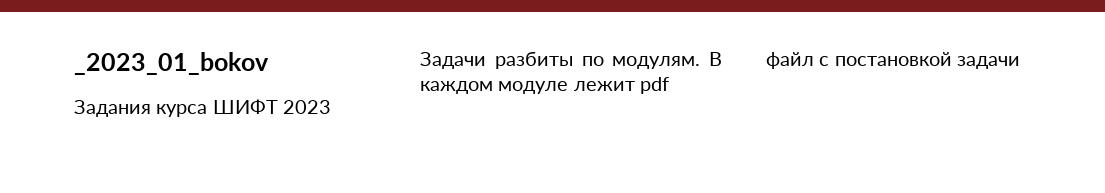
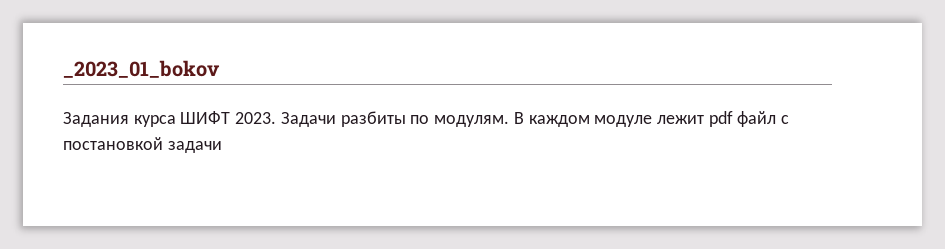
[282,100,331,114] 2023 -> [235,112,277,124] 2023.

